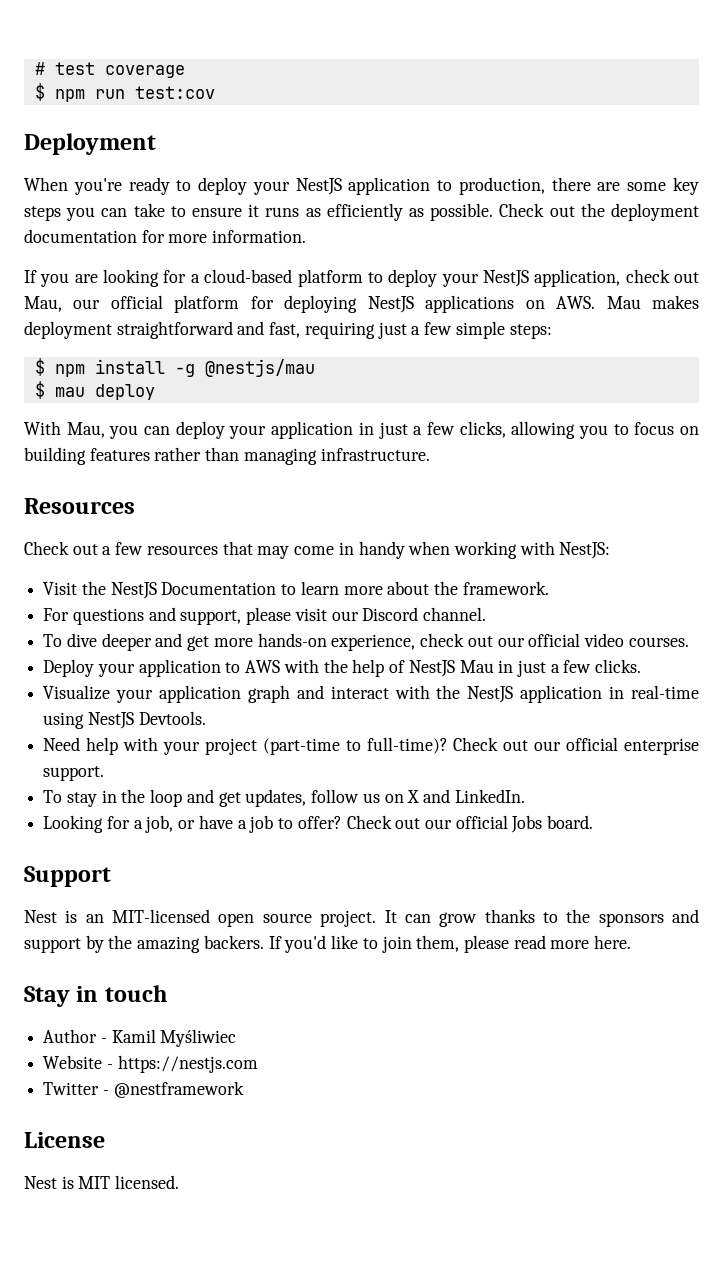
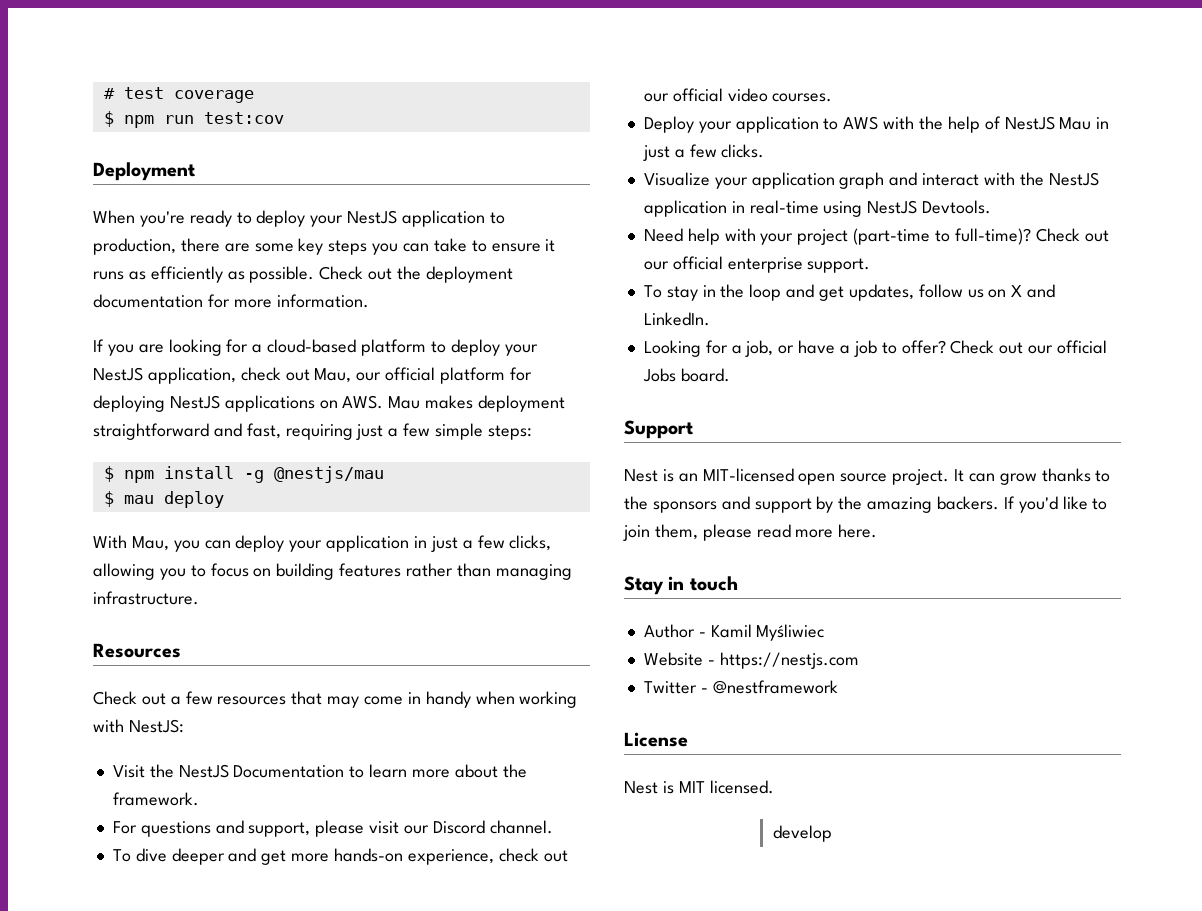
(180, 1182) none -> [773,825,833,842] // develop

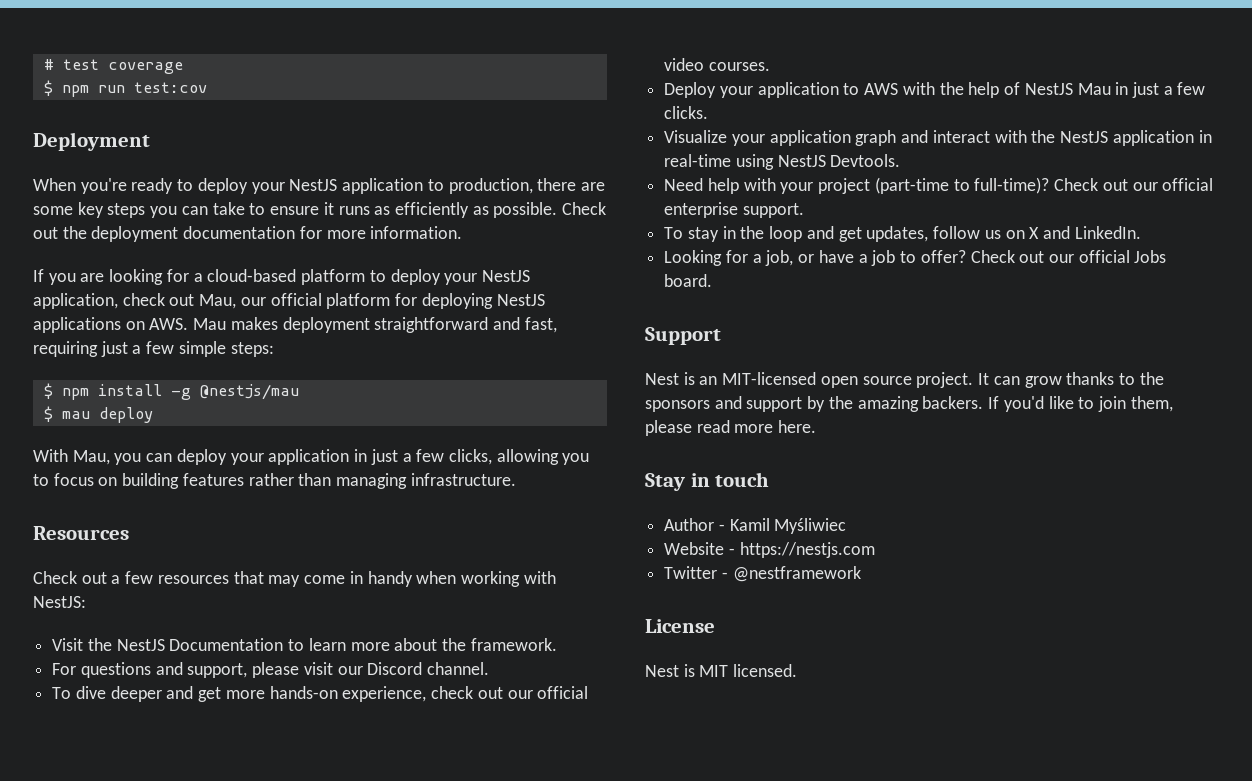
[773,825,833,842] // develop -> (798, 670) none

